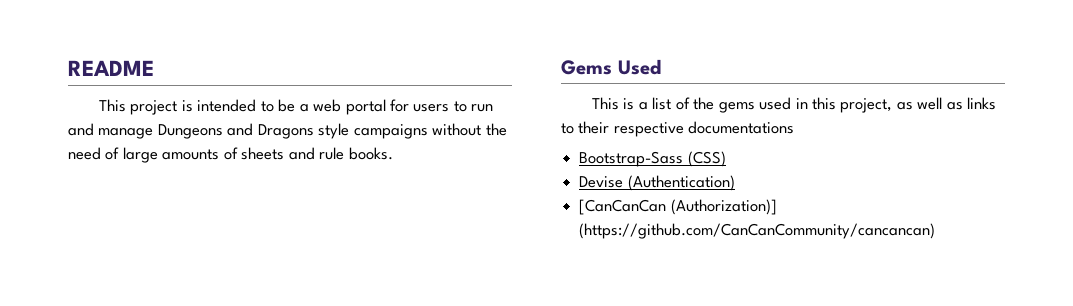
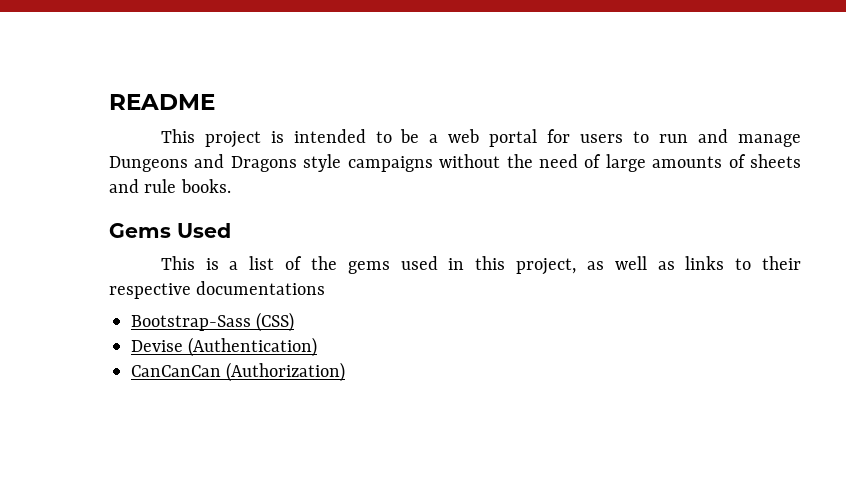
[579,199,777,215] [579,223,936,239] [CanCanCan (Authorization)] (https://github.com/CanCanCommunity/cancancan) -> [131,362,346,382] CanCanCan (Authorization)

